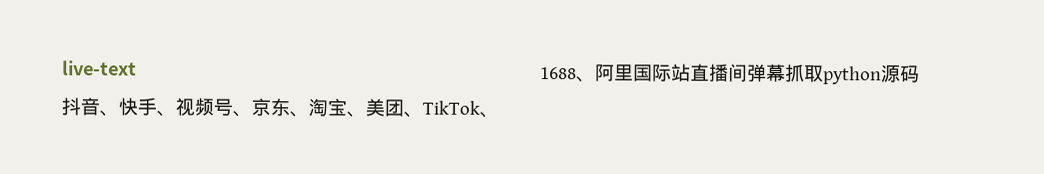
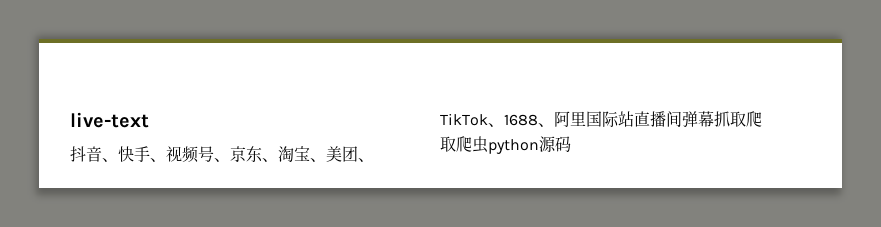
(824, 74) none -> [746,111,762,127] [440,136,488,153] 爬取爬虫

